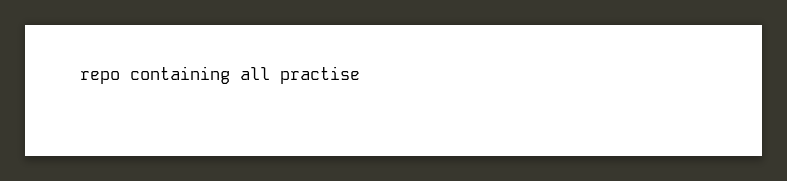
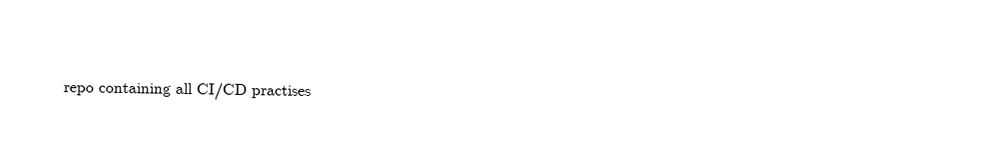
[280,66,360,84] practise -> [196,82,311,102] CI/CD practises

